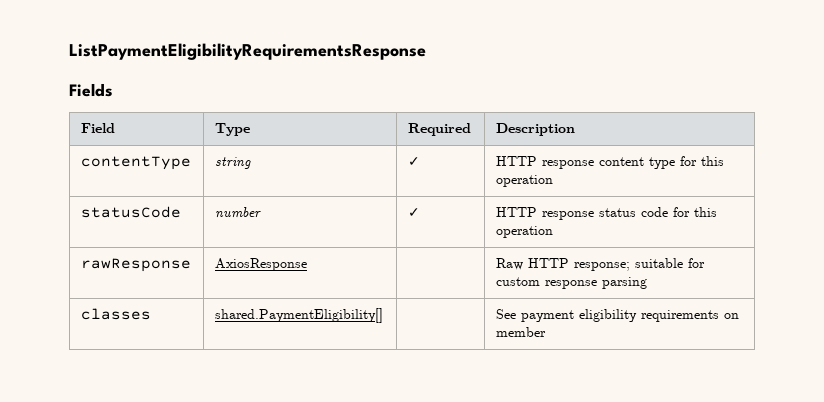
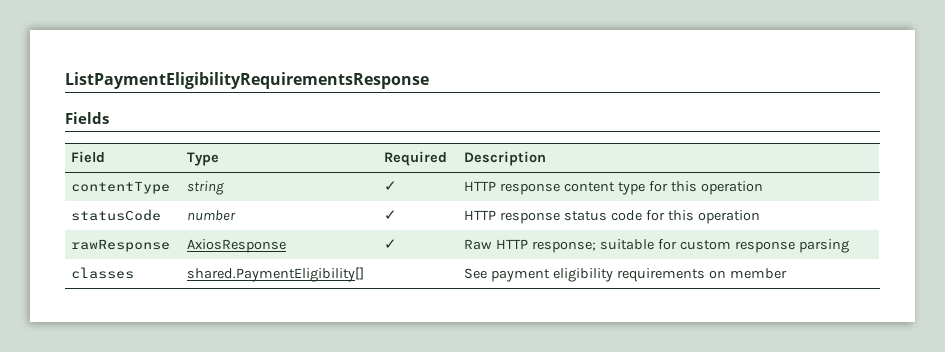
(307, 264) none -> [384,239,398,249] ✓

